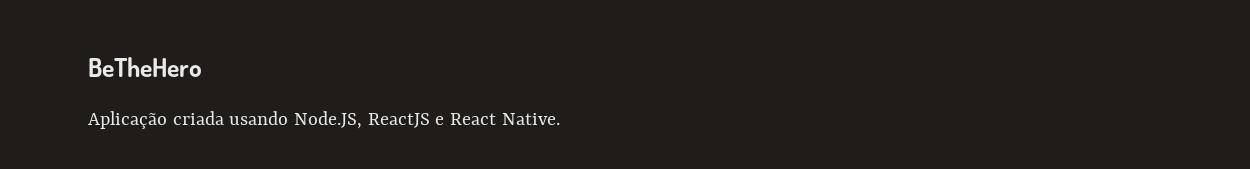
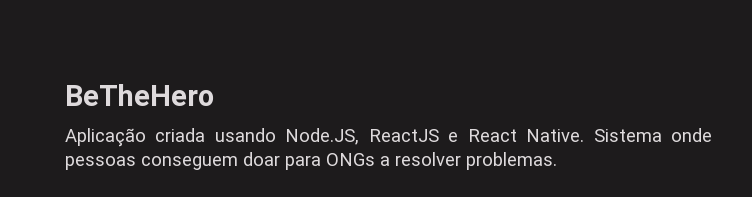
(560, 119) none -> [593,128,713,142] [65,152,557,170] Sistema onde pessoas conseguem doar para ONGs a resolver problemas.

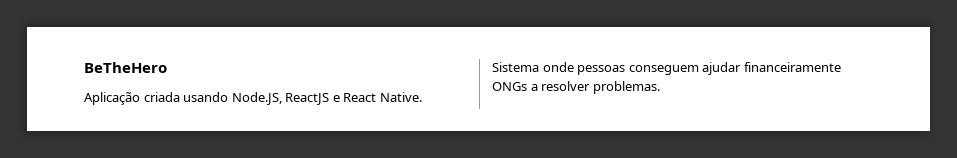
[243,152,321,170] doar para -> [702,62,841,75] ajudar financeiramente

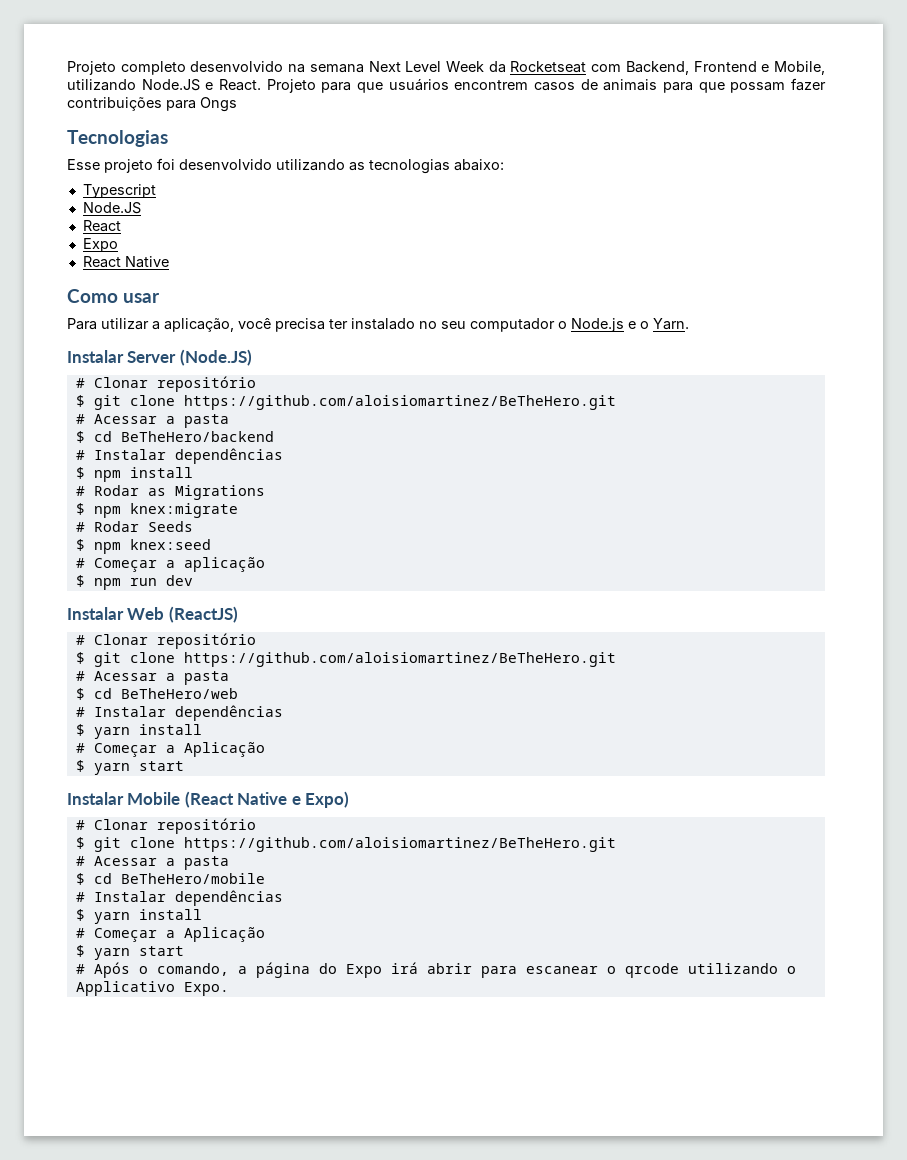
[84,62,167,73] [84,92,422,105] [492,62,841,75] [492,81,660,94] BeTheHero // Aplicação criada usando Node.JS, ReactJS e React Native. Sistema onde pessoas conseguem ajudar financeiramente ONGs a resolver problemas. -> [67,61,825,75] [67,78,826,93] [67,97,237,112] [67,130,168,147] [67,158,504,174] [82,184,156,198] [82,202,141,214] [82,220,121,232] [82,238,118,252] [82,256,169,268] [67,289,160,303] [67,318,689,332] [67,349,252,366] [75,376,256,392] [75,395,616,410] [75,414,229,428] [75,431,274,443] [75,448,283,464] [75,467,193,482] [75,485,265,500] [75,503,238,518] [75,521,193,532] [75,539,211,554] [75,557,265,572] [75,575,193,590] [67,606,238,623] [75,633,256,649] [75,652,616,667] [75,671,229,685] [75,688,238,700] [75,705,283,721] [75,724,202,739] [75,742,265,757] [75,760,184,775] [67,791,350,808] [75,818,256,834] [75,837,616,852] [75,856,229,870] [75,873,265,885] [75,890,283,906] [75,909,202,924] [75,927,265,942] [75,945,184,960] [75,962,796,978] [75,981,229,996] Projeto completo desenvolvido na semana Next Level Week da Rocketseat com Backend, Frontend e Mobile, utilizando Node.JS e React. Projeto para que usuários encontrem casos de animais para que possam fazer contribuições para Ongs // Tecnologias // Esse projeto foi desenvolvido utilizando as tecnologias abaixo: // Typescript // Node.JS // React // Expo // React Native // Como usar // Para utilizar a aplicação, você precisa ter instalado no seu computador o Node.js e o Yarn. // Instalar Server (Node.JS) // # Clonar repositório // $ git clone https://github.com/aloisiomartinez/BeTheHero.git // # Acessar a pasta // $ cd BeTheHero/backend // # Instalar dependências // $ npm install // # Rodar as Migrations // $ npm knex:migrate // # Rodar Seeds // $ npm knex:seed // # Começar a aplicação // $ npm run dev // Instalar Web (ReactJS) // # Clonar repositório // $ git clone https://github.com/aloisiomartinez/BeTheHero.git // # Acessar a pasta // $ cd BeTheHero/web // # Instalar dependências // $ yarn install // # Começar a Aplicação // $ yarn start // Instalar Mobile (React Native e Expo) // # Clonar repositório // $ git clone https://github.com/aloisiomartinez/BeTheHero.git // # Acessar a pasta // $ cd BeTheHero/mobile // # Instalar dependências // $ yarn install // # Começar a Aplicação // $ yarn start // # Após o comando, a página do Expo irá abrir para escanear o qrcode utilizando o Applicativo Expo.

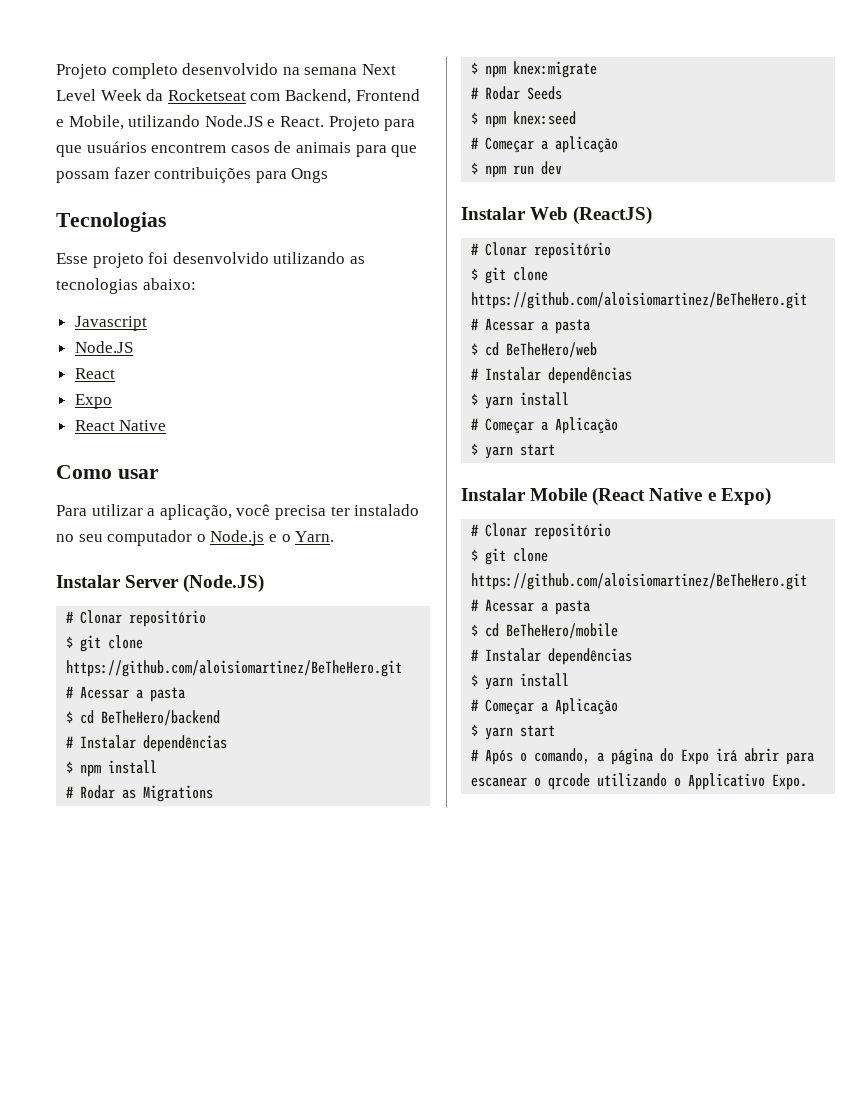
[82,184,156,198] Typescript -> [74,316,147,331] Javascript

